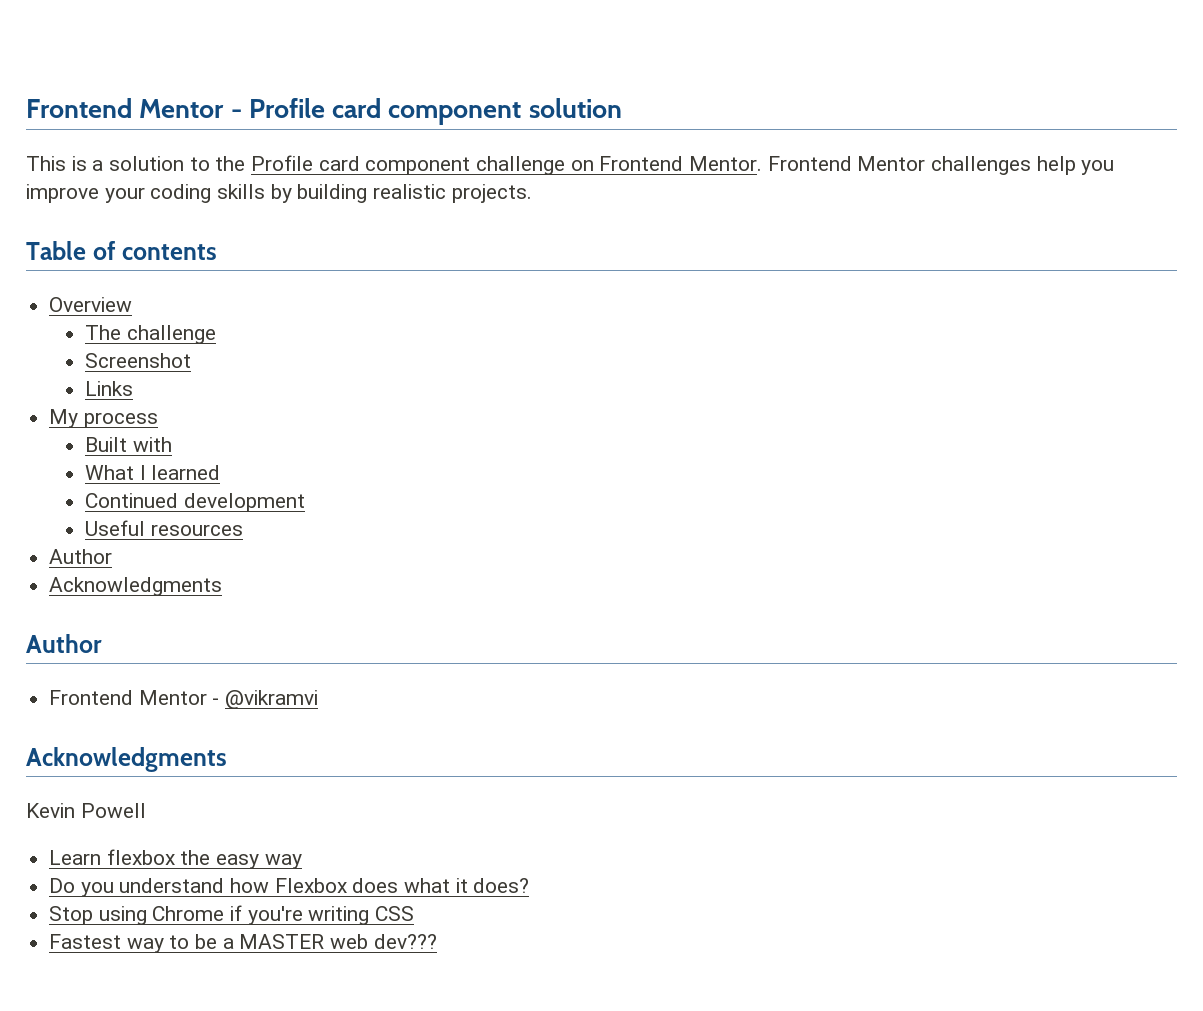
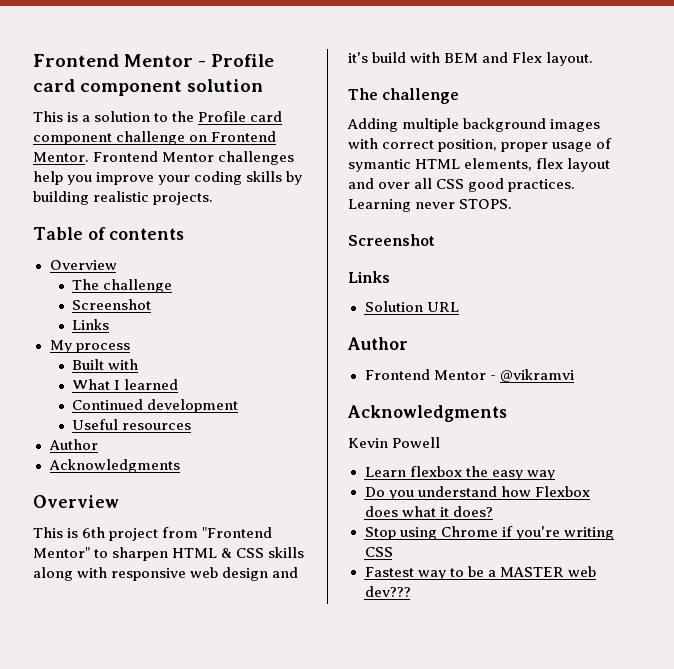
(223, 586) none -> [33,495,119,508] [33,527,273,541] [33,547,305,561] [33,567,299,581] [348,52,594,66] [348,88,460,104] [347,118,601,132] [348,138,613,152] [348,158,611,172] [348,178,576,192] [348,199,513,212] [348,234,435,246] [348,271,390,283] [364,301,459,312] // Overview // This is 6th project from "Frontend Mentor" to sharpen HTML & CSS skills along with responsive web design and it's build with BEM and Flex layout. // The challenge // Adding multiple background images with correct position, proper usage of symantic HTML elements, flex layout and over all CSS good practices. Learning never STOPS. // Screenshot // Links // Solution URL

